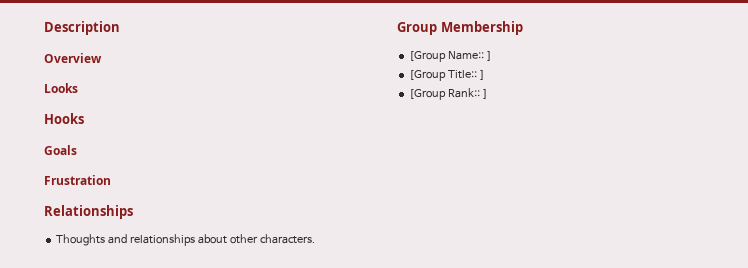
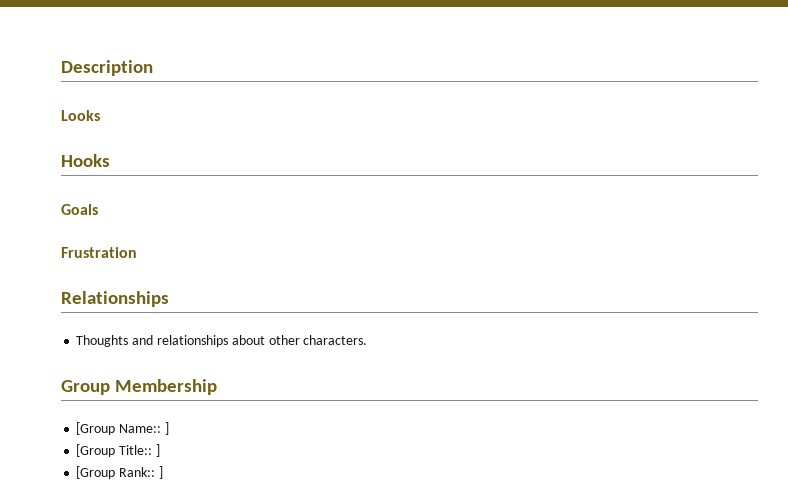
[44,53,102,63] // Overview -> (153, 68) none

